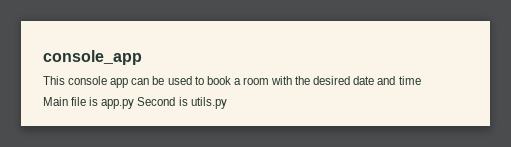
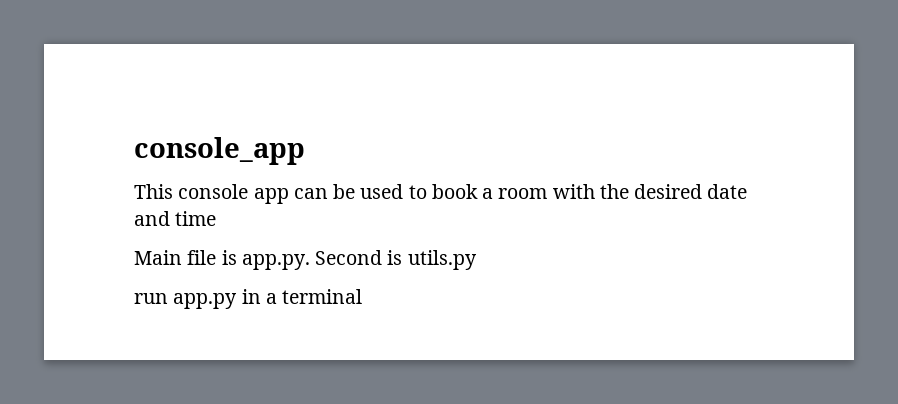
[101,99,135,109] app.py -> [241,254,310,270] app.py.
(227, 103) none -> [134,289,363,309] // run app.py in a terminal

